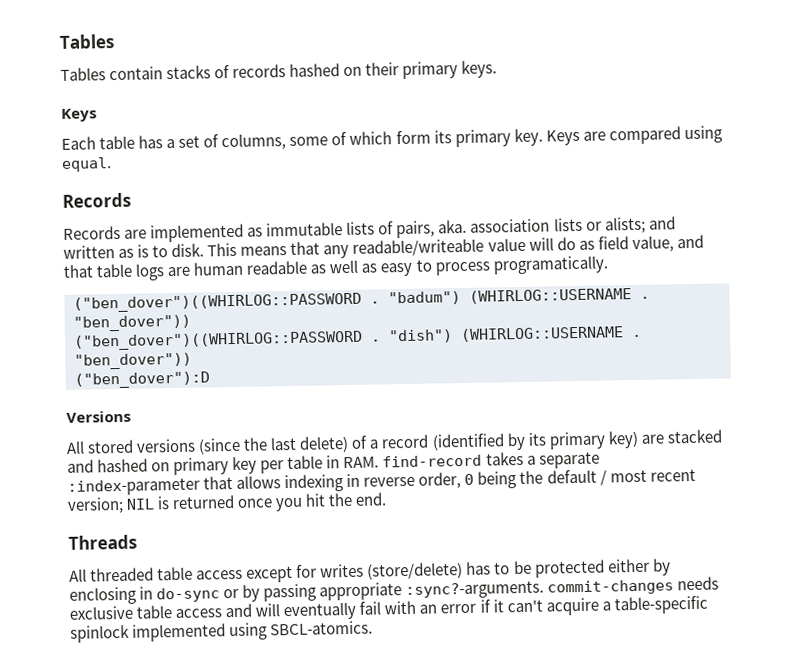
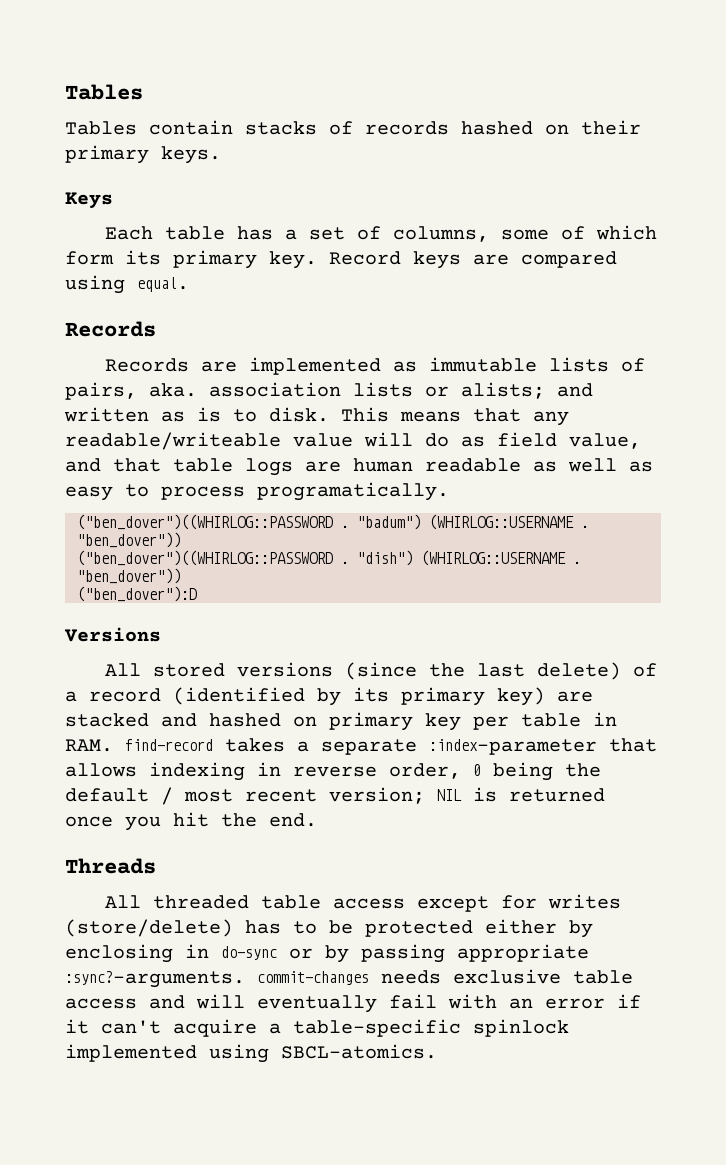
[545,129,580,146] Keys -> [329,251,461,269] Record keys

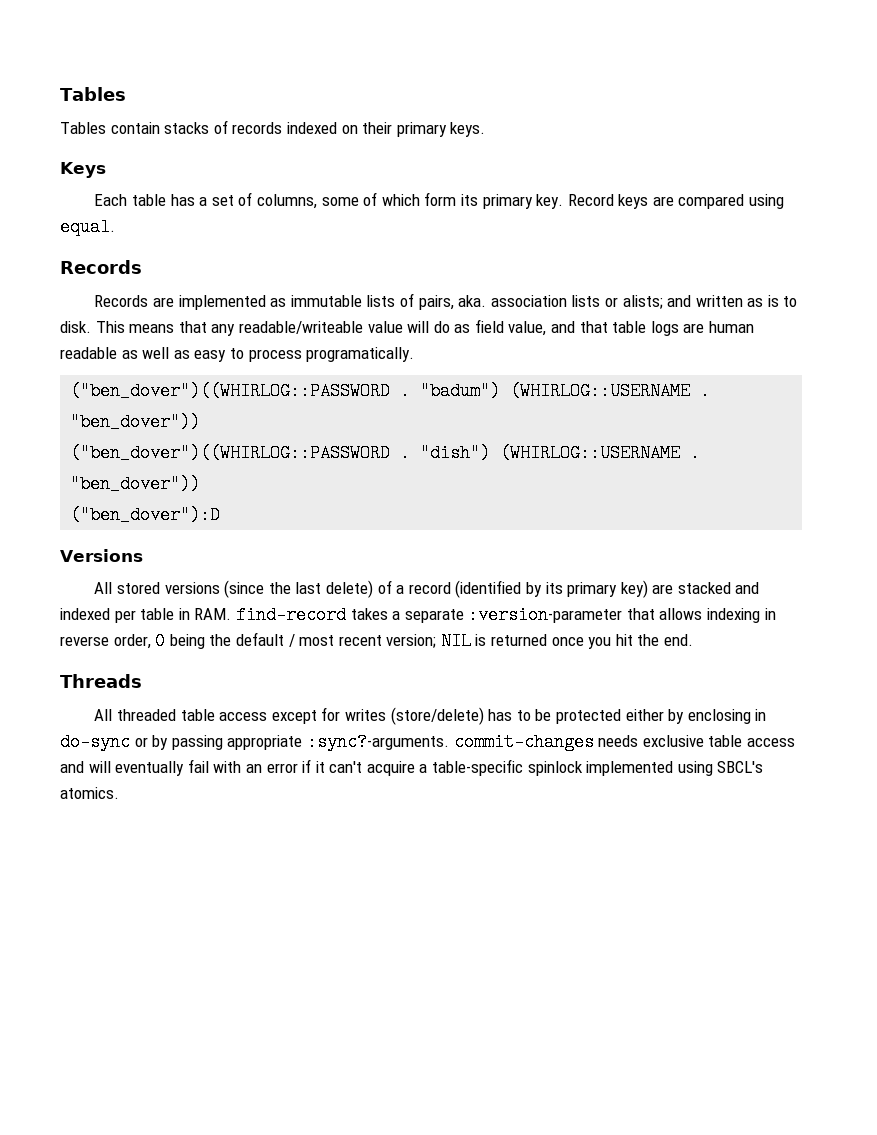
[461,121,533,135] hashed -> [286,122,337,134] indexed
[209,712,461,731] hashed on primary key -> [60,608,110,620] indexed
[429,739,597,755] :index-parameter -> [468,606,623,624] :version-parameter
[281,1044,437,1059] SBCL-atomics. -> [717,761,764,773] [60,787,119,799] SBCL's atomics.

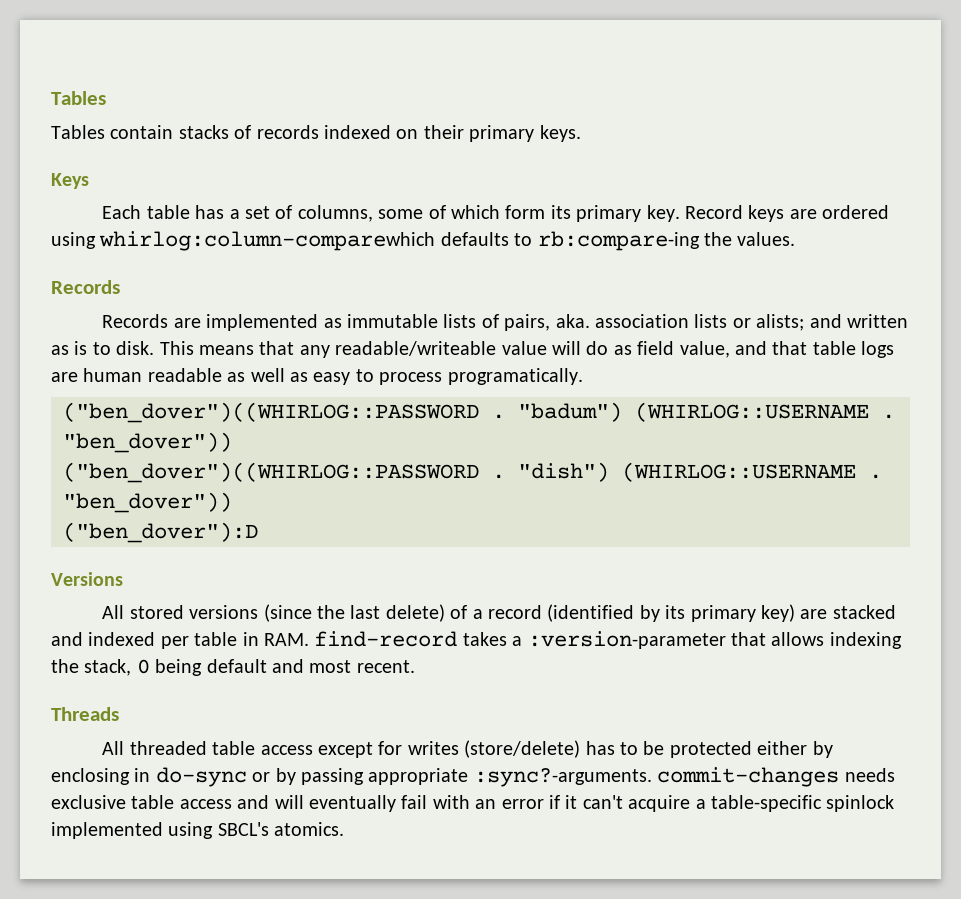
[678,194,785,209] [60,218,115,236] compared using equal. -> [822,205,890,219] [51,231,796,251] ordered using whirlog:column-comparewhich defaults to rb:compare-ing the values.
[404,609,464,623] separate -> (523, 641) none
[764,608,776,620] [60,632,694,650] in reverse order, 0 being the default / most recent version; NIL is returned once you hit the end. -> [51,659,415,676] the stack, 0 being default and most recent.

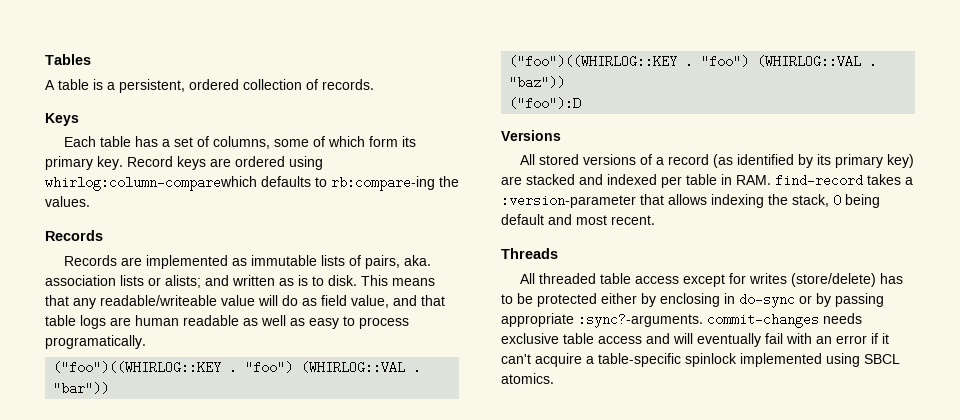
[51,125,581,142] Tables contain stacks of records indexed on their primary keys. -> [45,79,374,93] A table is a persistent, ordered collection of records.
[63,402,895,423] [63,432,232,453] [63,462,882,483] [63,492,232,513] [63,522,258,543] ("ben_dover")((WHIRLOG::PASSWORD . "badum") (WHIRLOG::USERNAME . "ben_dover")) // ("ben_dover")((WHIRLOG::PASSWORD . "dish") (WHIRLOG::USERNAME . "ben_dover")) // ("ben_dover"):D -> [53,361,422,374] [53,382,110,395] [509,55,878,68] [509,76,566,89] [509,97,582,110] ("foo")((WHIRLOG::KEY . "foo") (WHIRLOG::VAL . "bar")) // ("foo")((WHIRLOG::KEY . "foo") (WHIRLOG::VAL . "baz")) // ("foo"):D
[263,604,445,622] (since the last delete) -> (637, 159) none
[547,604,635,622] (identified -> [713,154,795,168] (as identified
[217,822,269,836] SBCL's -> [864,354,900,364] SBCL

